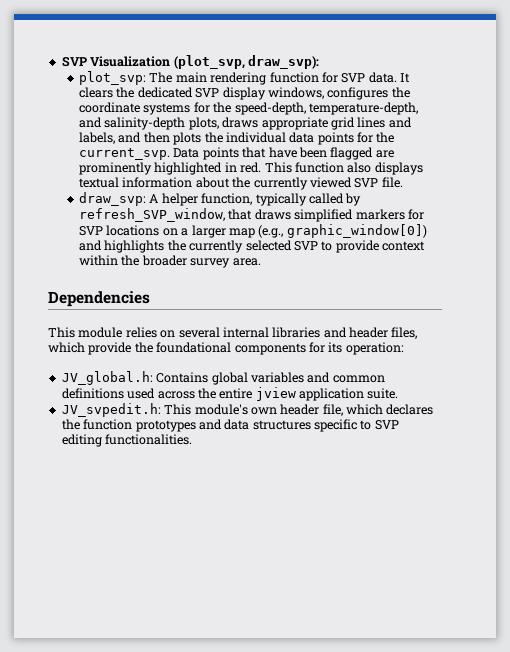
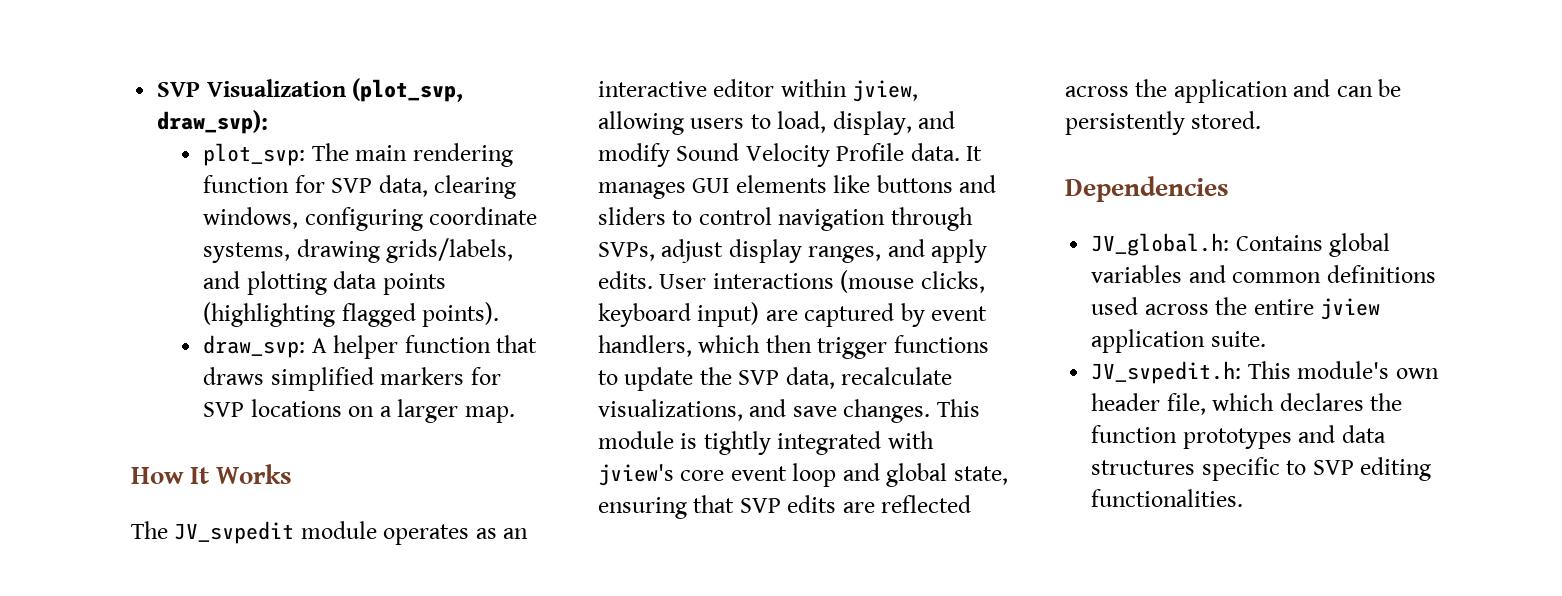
[368,72,411,83] [79,87,410,100] [79,102,418,115] [79,117,412,130] [79,132,395,145] [79,147,394,160] [79,162,423,175] [79,177,403,190] [79,192,362,206] [79,208,226,222] data. It clears the dedicated SVP display windows, configures the coordinate systems for the speed-depth, temperature-depth, and salinity-depth plots, draws appropriate grid lines and labels, and then plots the individual data points for the current_svp. Data points that have been flagged are prominently highlighted in red. This function also displays textual information about the currently viewed SVP file. // draw_svp: A helper function, typically called by refresh_SVP_window, -> [378,175,517,199] [203,207,538,231] [203,238,514,263] [203,271,446,295] [203,302,500,327] [203,335,491,359] data, clearing windows, configuring coordinate systems, drawing grids/labels, and plotting data points (highlighting flagged points). // draw_svp: A helper function
[228,224,427,238] [79,240,426,253] [79,255,261,268] [48,291,150,307] [48,327,418,339] [48,342,404,355] map (e.g., graphic_window[0]) and highlights the currently selected SVP to provide context within the broader survey area. // Dependencies // This module relies on several internal libraries and header files, which provide the foundational components for its operation: -> [464,406,515,423] [131,464,293,484] [131,521,529,545] [598,79,919,102] [598,111,956,135] [598,143,983,167] [598,175,997,199] [598,207,973,231] [598,239,988,263] [598,270,985,293] [598,302,988,327] [598,335,989,359] [598,367,953,391] [598,399,980,423] [598,431,934,455] [598,463,1008,487] [598,495,972,519] [1065,79,1402,103] [1065,111,1262,135] [1065,176,1229,202] map. // How It Works // The JV_svpedit module operates as an interactive editor within jview, allowing users to load, display, and modify Sound Velocity Profile data. It manages GUI elements like buttons and sliders to control navigation through SVPs, adjust display ranges, and apply edits. User interactions (mouse clicks, keyboard input) are captured by event handlers, which then trigger functions to update the SVP data, recalculate visualizations, and save changes. This module is tightly integrated with jview's core event loop and global state, ensuring that SVP edits are reflected across the application and can be persistently stored. // Dependencies

